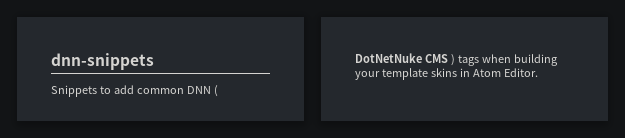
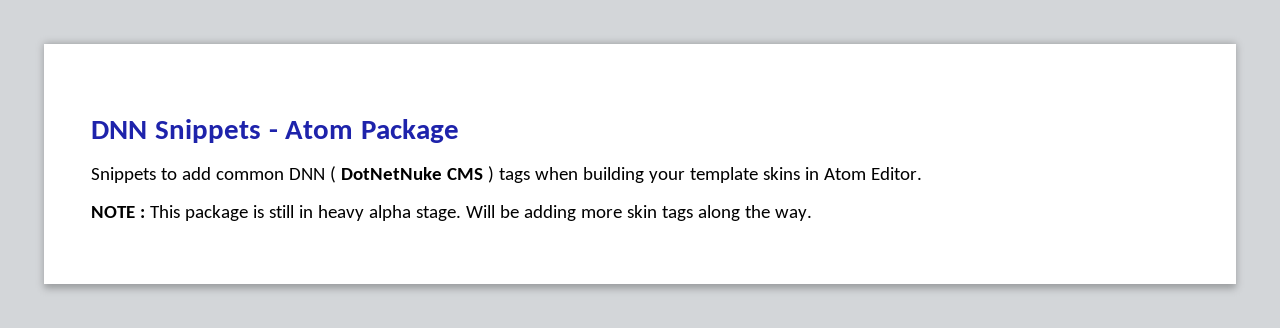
[51,53,154,70] dnn-snippets -> [91,119,460,143] DNN Snippets - Atom Package
(538, 72) none -> [91,205,812,221] // NOTE : This package is still in heavy alpha stage. Will be adding more skin tags along the way.

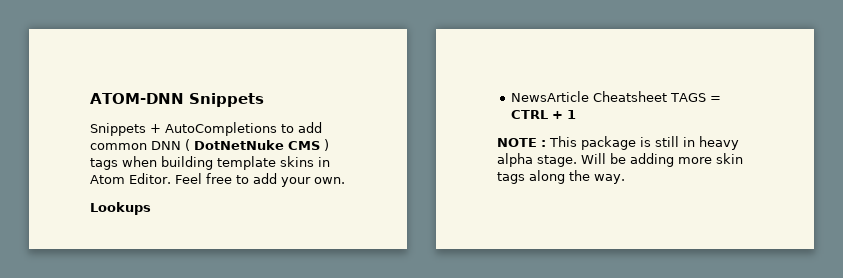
[91,119,460,143] [91,167,156,183] DNN Snippets - Atom Package // Snippets -> [90,93,264,107] [90,122,277,136] ATOM-DNN Snippets // Snippets + AutoCompletions
[648,171,685,183] your -> (213, 163) none
(922, 173) none -> [174,173,345,187] [90,202,151,215] [511,91,722,102] [511,110,577,119] Feel free to add your own. // Lookups // NewsArticle Cheatsheet TAGS = CTRL + 1

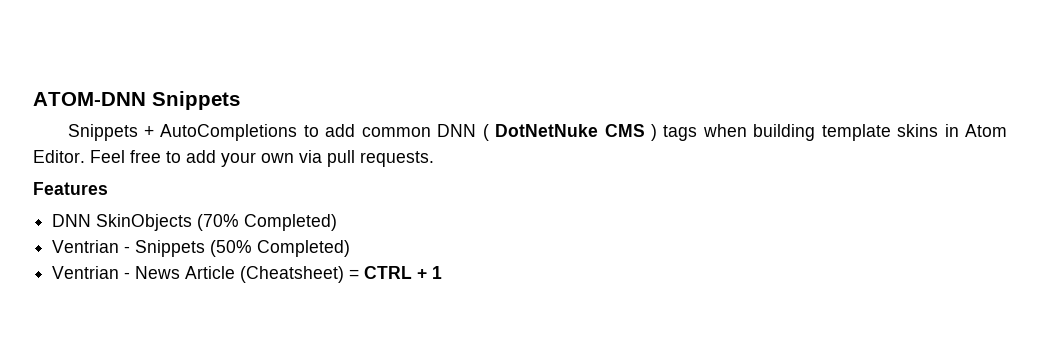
[313,177,345,184] [90,202,151,215] [511,91,722,102] [511,110,577,119] [497,136,739,150] [497,153,743,167] [497,170,625,184] own. // Lookups // NewsArticle Cheatsheet TAGS = CTRL + 1 // NOTE : This package is still in heavy alpha stage. Will be adding more skin tags along the way. -> [261,150,434,167] [33,182,108,195] [52,214,338,231] [52,240,351,257] [52,266,443,283] own via pull requests. // Features // DNN SkinObjects (70% Completed) // Ventrian - Snippets (50% Completed) // Ventrian - News Article (Cheatsheet) = CTRL + 1

